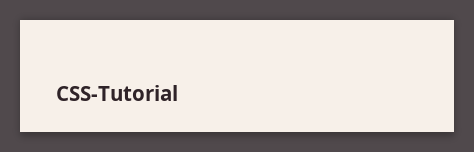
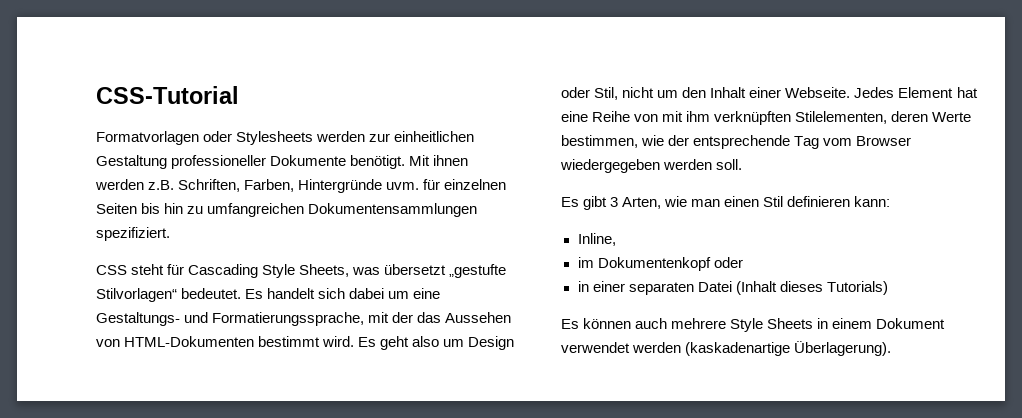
(178, 93) none -> [96,131,475,145] [96,155,469,169] [95,179,507,193] [96,203,478,217] [96,227,170,241] [96,264,507,278] [96,288,441,302] [96,312,512,326] [96,336,515,350] [561,87,978,100] [561,111,972,125] [561,135,912,149] [560,159,743,173] [561,196,891,210] [577,233,616,246] [577,257,743,271] [577,281,888,295] [561,318,946,332] [561,341,892,356] // Formatvorlagen oder Stylesheets werden zur einheitlichen Gestaltung professioneller Dokumente benötigt. Mit ihnen werden z.B. Schriften, Farben, Hintergründe uvm. für einzelnen Seiten bis hin zu umfangreichen Dokumentensammlungen spezifiziert. // CSS steht für Cascading Style Sheets, was übersetzt „gestufte Stilvorlagen“ bedeutet. Es handelt sich dabei um eine Gestaltungs- und Formatierungssprache, mit der das Aussehen von HTML-Dokumenten bestimmt wird. Es geht also um Design oder Stil, nicht um den Inhalt einer Webseite. Jedes Element hat eine Reihe von mit ihm verknüpften Stilelementen, deren Werte bestimmen, wie der entsprechende Tag vom Browser wiedergegeben werden soll. // Es gibt 3 Arten, wie man einen Stil definieren kann: // Inline, // im Dokumentenkopf oder // in einer separaten Datei (Inhalt dieses Tutorials) // Es können auch mehrere Style Sheets in einem Dokument verwendet werden (kaskadenartige Überlagerung).

